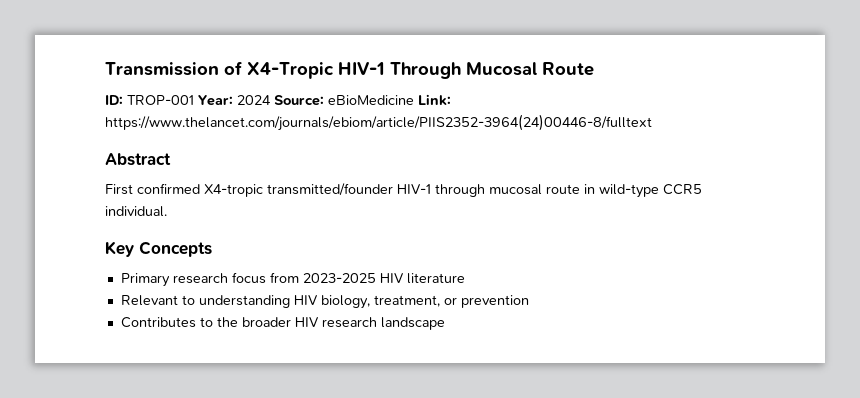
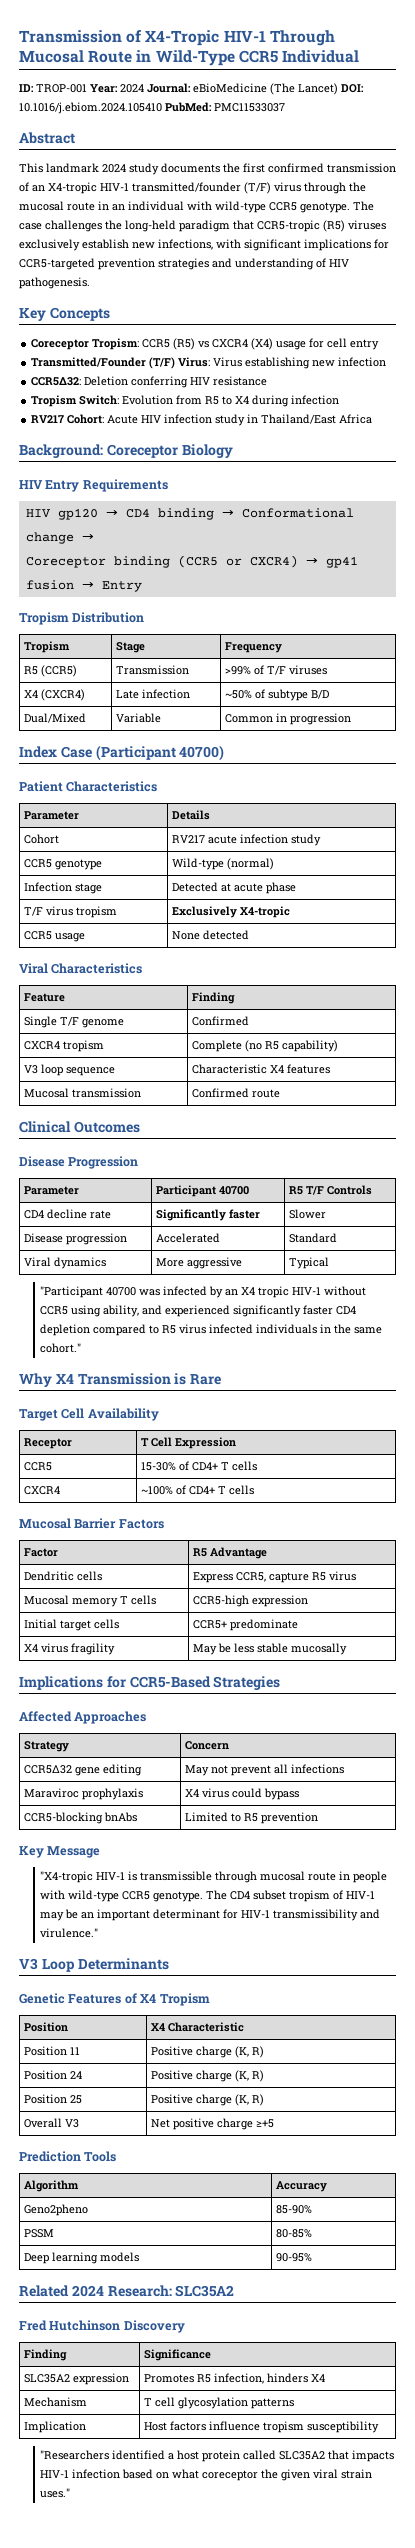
(594, 69) none -> [136,50,359,66] in Wild-Type CCR5 Individual
[274,94,451,106] [105,114,652,131] [105,153,171,166] [105,183,702,198] [105,206,167,217] [105,241,212,257] [120,272,465,287] [120,295,529,309] [120,317,445,330] Source: eBioMedicine Link: https://www.thelancet.com/journals/ebiom/article/PIIS2352-3964(24)00446-8/fulltext // Abstract // First confirmed X4-tropic transmitted/founder HIV-1 through mucosal route in wild-type CCR5 individual. // Key Concepts // Primary research focus from 2023-2025 HIV literature // Relevant to understanding HIV biology, treatment, or prevention // Contributes to the broader HIV research landscape -> [147,83,364,95] [19,102,285,114] [19,132,75,144] [19,163,396,175] [19,182,366,194] [19,201,374,213] [19,220,386,232] [19,239,389,251] [19,258,349,270] [19,277,90,289] [19,307,110,321] [31,338,380,350] [31,357,387,369] [31,376,268,388] [31,395,340,407] [31,414,373,426] [19,444,233,458] [19,479,168,492] [25,508,354,520] [25,532,94,544] [25,555,358,568] [25,580,142,592] [19,612,145,625] [24,641,71,653] [116,642,146,653] [225,642,283,653] [24,665,78,677] [116,665,190,675] [225,665,328,675] [24,689,86,701] [116,689,191,699] [225,689,330,701] [24,713,87,723] [116,713,162,723] [225,713,352,725] [19,745,225,761] [19,781,158,792] [24,811,80,820] [172,810,211,820] [24,834,60,844] [172,834,322,846] [24,859,103,870] [172,858,275,870] [24,882,103,894] [172,882,297,894] [24,906,118,918] [172,906,291,918] [24,931,86,942] [172,930,250,940] [19,963,143,974] [24,993,66,1002] [192,992,236,1004] [24,1016,125,1028] [192,1016,250,1026] [24,1040,105,1052] [192,1040,339,1052] [24,1064,116,1076] [192,1064,331,1074] [24,1088,142,1098] [192,1088,281,1098] [19,1121,140,1133] [19,1156,139,1169] [24,1186,80,1195] [156,1185,250,1197] [289,1185,373,1195] [24,1209,112,1219] [156,1209,261,1221] [289,1209,327,1219] [24,1233,128,1245] [156,1233,221,1243] [289,1233,338,1243] [24,1257,107,1269] [156,1257,243,1269] [289,1257,330,1269] [40,1286,367,1298] [40,1305,357,1317] [40,1324,383,1336] [40,1343,82,1353] [19,1373,222,1387] [19,1408,159,1421] [24,1438,73,1449] [141,1437,237,1449] [24,1462,53,1471] [141,1461,258,1471] [24,1486,61,1495] [141,1485,255,1495] [19,1518,164,1529] [24,1548,59,1557] [193,1547,268,1559] [24,1571,103,1581] [193,1571,357,1583] [24,1595,157,1607] [193,1595,309,1607] [24,1619,120,1631] [193,1619,299,1631] [24,1643,116,1655] [193,1643,348,1655] [19,1676,281,1690] [19,1711,147,1724] [24,1741,70,1752] [185,1741,230,1750] [24,1764,143,1776] [185,1764,345,1776] [24,1788,144,1800] [185,1788,300,1800] [24,1812,138,1824] [185,1812,319,1824] [19,1846,101,1858] [40,1871,388,1883] [40,1890,376,1902] [40,1909,381,1921] [40,1928,99,1938] [19,1958,169,1972] [19,1993,210,2006] [24,2022,69,2032] [151,2022,245,2032] [24,2046,81,2056] [151,2046,265,2058] [24,2070,83,2080] [151,2070,265,2082] [24,2094,83,2104] [151,2094,265,2106] [24,2118,80,2128] [151,2118,275,2130] [19,2151,117,2162] [24,2180,80,2192] [276,2181,328,2192] [24,2204,89,2216] [276,2205,313,2214] [24,2229,55,2238] [276,2229,313,2238] [24,2252,140,2264] [276,2253,313,2262] [19,2285,235,2297] [19,2320,185,2333] [24,2349,68,2361] [144,2349,212,2361] [24,2373,130,2385] [144,2373,326,2384] [24,2397,88,2407] [144,2397,295,2409] [24,2421,87,2433] [144,2421,380,2433] [40,2450,395,2462] [40,2469,373,2481] [40,2488,71,2498] Journal: eBioMedicine (The Lancet) DOI: 10.1016/j.ebiom.2024.105410 PubMed: PMC11533037 // Abstract // This landmark 2024 study documents the first confirmed transmission of an X4-tropic HIV-1 transmitted/founder (T/F) virus through the mucosal route in an individual with wild-type CCR5 genotype. The case challenges the long-held paradigm that CCR5-tropic (R5) viruses exclusively establish new infections, with significant implications for CCR5-targeted prevention strategies and understanding of HIV pathogenesis. // Key Concepts // Coreceptor Tropism: CCR5 (R5) vs CXCR4 (X4) usage for cell entry // Transmitted/Founder (T/F) Virus: Virus establishing new infection // CCR5Δ32: Deletion conferring HIV resistance // Tropism Switch: Evolution from R5 to X4 during infection // RV217 Cohort: Acute HIV infection study in Thailand/East Africa // Background: Coreceptor Biology // HIV Entry Requirements // HIV gp120 → CD4 binding → Conformational change → // Coreceptor binding (CCR5 or CXCR4) → gp41 fusion → Entry // Tropism Distribution // Tropism | Stage | Frequency // R5 (CCR5) | Transmission | >99% of T/F viruses // X4 (CXCR4) | Late infection | ~50% of subtype B/D // Dual/Mixed | Variable | Common in progression // Index Case (Participant 40700) // Patient Characteristics // Parameter | Details // Cohort | RV217 acute infection study // CCR5 genotype | Wild-type (normal) // Infection stage | Detected at acute phase // T/F virus tropism | Exclusively X4-tropic // CCR5 usage | None detected // Viral Characteristics // Feature | Finding // Single T/F genome | Confirmed // CXCR4 tropism | Complete (no R5 capability) // V3 loop sequence | Characteristic X4 features // Mucosal transmission | Confirmed route // Clinical Outcomes // Disease Progression // Parameter | Participant 40700 | R5 T/F Controls // CD4 decline rate | Significantly faster | Slower // Disease progression | Accelerated | Standard // Viral dynamics | More aggressive | Typical // "Participant 40700 was infected by an X4 tropic HIV-1 without CCR5 using ability, and experienced significantly faster CD4 depletion compared to R5 virus infected individuals in the same cohort." // Why X4 Transmission is Rare // Target Cell Availability // Receptor | T Cell Expression // CCR5 | 15-30% of CD4+ T cells // CXCR4 | ~100% of CD4+ T cells // Mucosal Barrier Factors // Factor | R5 Advantage // Dendritic cells | Express CCR5, capture R5 virus // Mucosal memory T cells | CCR5-high expression // Initial target cells | CCR5+ predominate // X4 virus fragility | May be less stable mucosally // Implications for CCR5-Based Strategies // Affected Approaches // Strategy | Concern // CCR5Δ32 gene editing | May not prevent all infections // Maraviroc prophylaxis | X4 virus could bypass // CCR5-blocking bnAbs | Limited to R5 prevention // Key Message // "X4-tropic HIV-1 is transmissible through mucosal route in people with wild-type CCR5 genotype. The CD4 subset tropism of HIV-1 may be an important determinant for HIV-1 transmissibility and virulence." // V3 Loop Determinants // Genetic Features of X4 Tropism // Position | X4 Characteristic // Position 11 | Positive charge (K, R) // Position 24 | Positive charge (K, R) // Position 25 | Positive charge (K, R) // Overall V3 | Net positive charge ≥+5 // Prediction Tools // Algorithm | Accuracy // Geno2pheno | 85-90% // PSSM | 80-85% // Deep learning models | 90-95% // Related 2024 Research: SLC35A2 // Fred Hutchinson Discovery // Finding | Significance // SLC35A2 expression | Promotes R5 infection, hinders X4 // Mechanism | T cell glycosylation patterns // Implication | Host factors influence tropism susceptibility // "Researchers identified a host protein called SLC35A2 that impacts HIV-1 infection based on what coreceptor the given viral strain uses."

